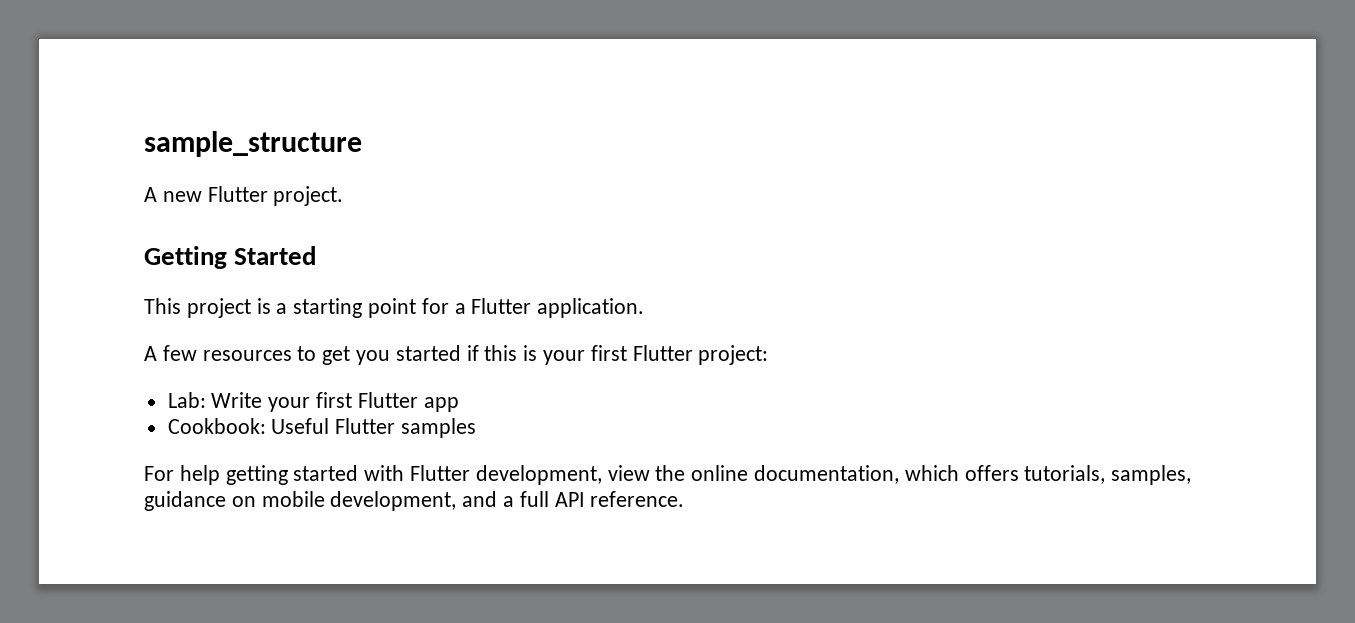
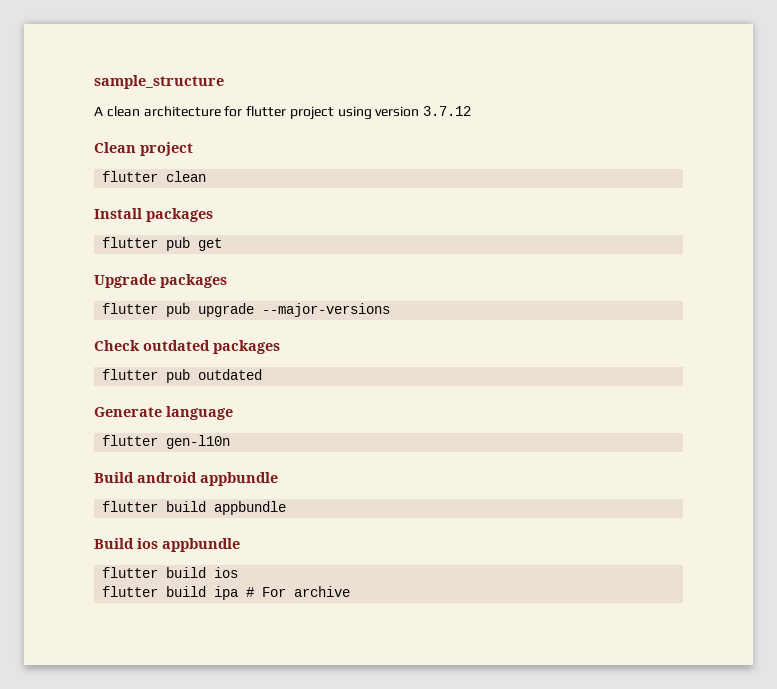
[162,186,344,206] [144,246,317,269] [144,298,645,318] [144,345,769,365] [167,392,459,412] [167,418,477,438] [144,465,1192,485] [144,491,685,511] new Flutter project. // Getting Started // This project is a starting point for a Flutter application. // A few resources to get you started if this is your first Flutter project: // Lab: Write your first Flutter app // Cookbook: Useful Flutter samples // For help getting started with Flutter development, view the online documentation, which offers tutorials, samples, guidance on mobile development, and a full API reference. -> [106,106,472,120] [94,142,193,156] [102,171,207,182] [94,208,213,222] [102,237,223,251] [94,274,227,288] [102,303,391,317] [94,340,280,354] [102,369,263,383] [94,406,233,420] [102,435,231,449] [94,472,278,486] [102,501,287,515] [94,538,240,552] [102,567,239,578] [102,586,351,600] clean architecture for flutter project using version 3.7.12 // Clean project // flutter clean // Install packages // flutter pub get // Upgrade packages // flutter pub upgrade --major-versions // Check outdated packages // flutter pub outdated // Generate language // flutter gen-l10n // Build android appbundle // flutter build appbundle // Build ios appbundle // flutter build ios // flutter build ipa # For archive

